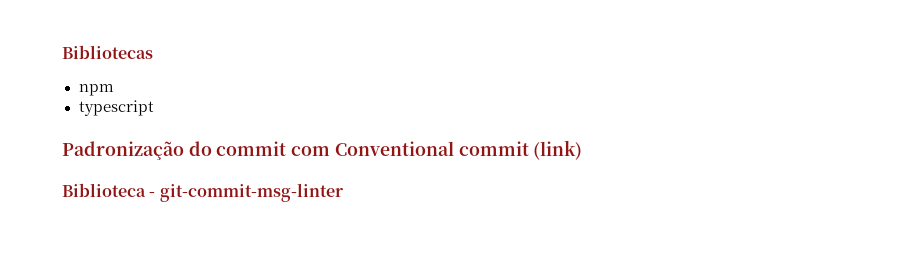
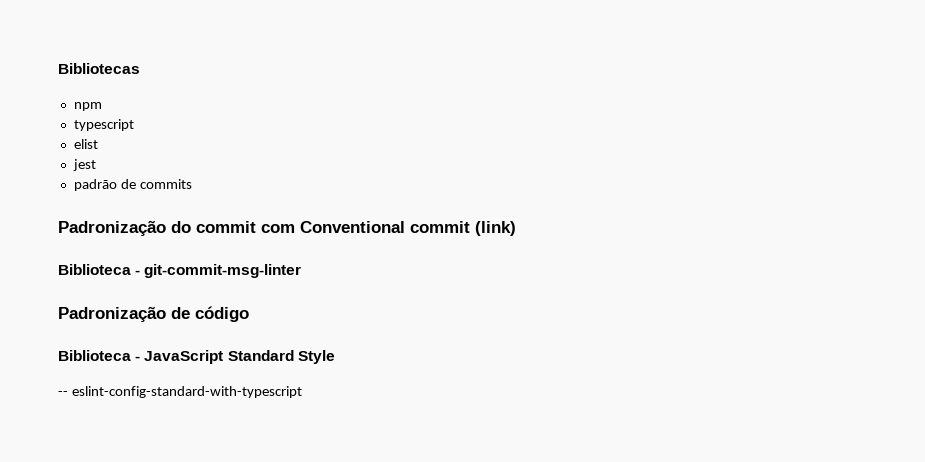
(154, 108) none -> [73,139,98,149] [72,159,96,171] [73,179,192,191] // elist // jest // padrão de commits
(343, 192) none -> [58,306,249,322] [58,350,335,364] [58,386,302,398] // Padronização de código // Biblioteca - JavaScript Standard Style // -- eslint-config-standard-with-typescript

